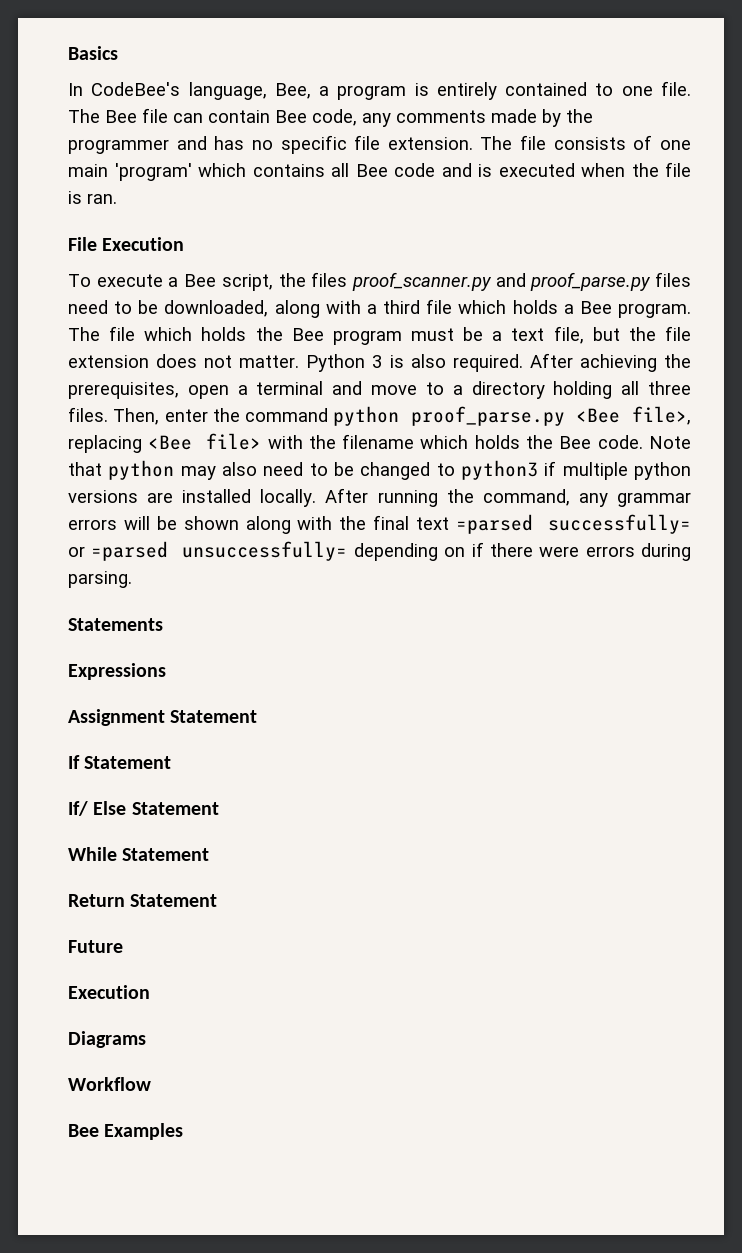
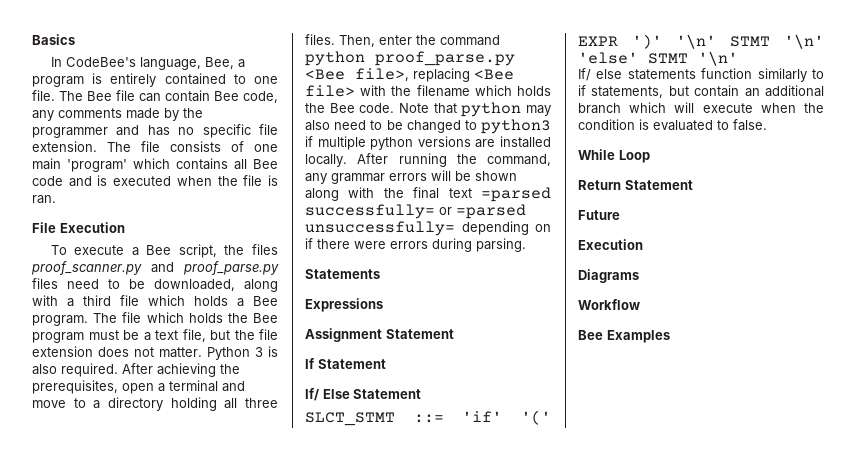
(219, 808) none -> [305,410,551,426] [578,34,824,49] [578,51,738,66] [578,68,824,82] [578,85,824,98] [578,102,824,114] [578,119,767,131] // SLCT_STMT ::= 'if' '(' EXPR ')' '\n' STMT '\n' 'else' STMT '\n' // If/ else statements function similarly to if statements, but contain an additional branch which will execute when the condition is evaluated to false.
[122,848,210,861] Statement -> [618,150,650,163] Loop

